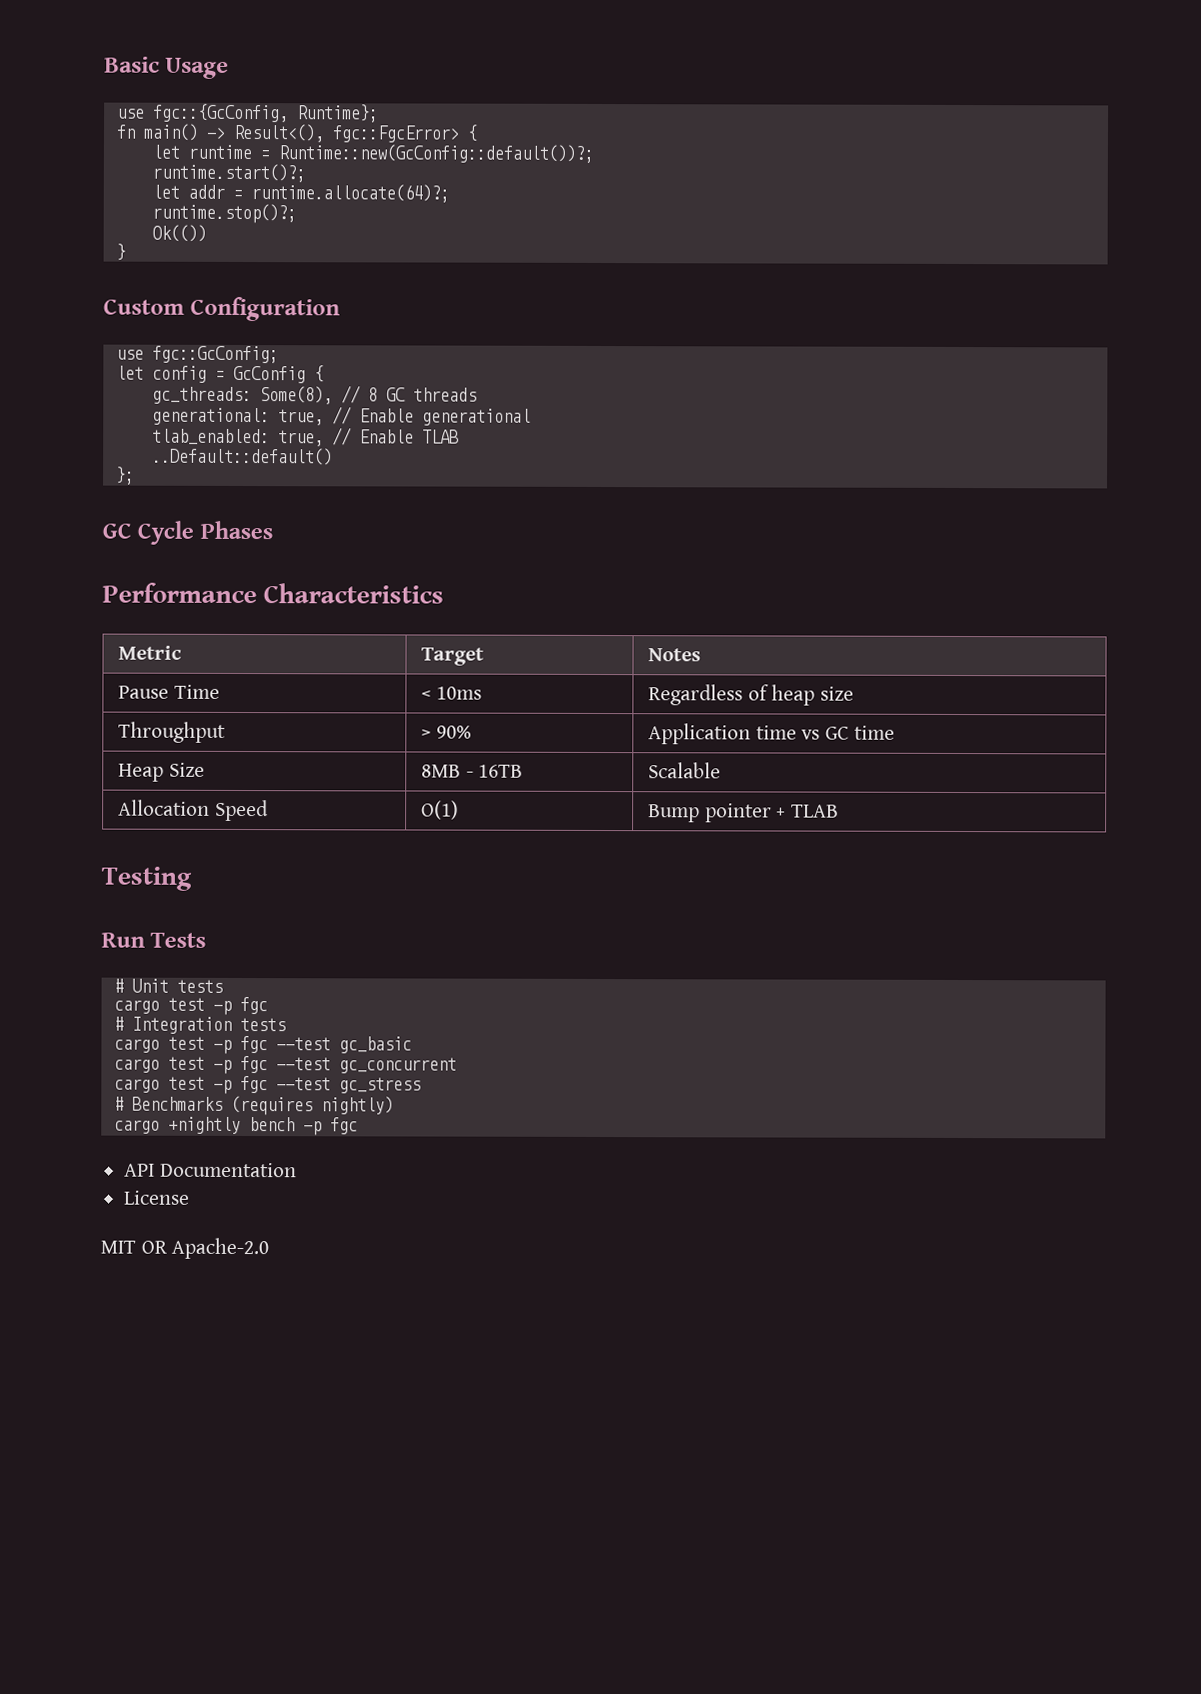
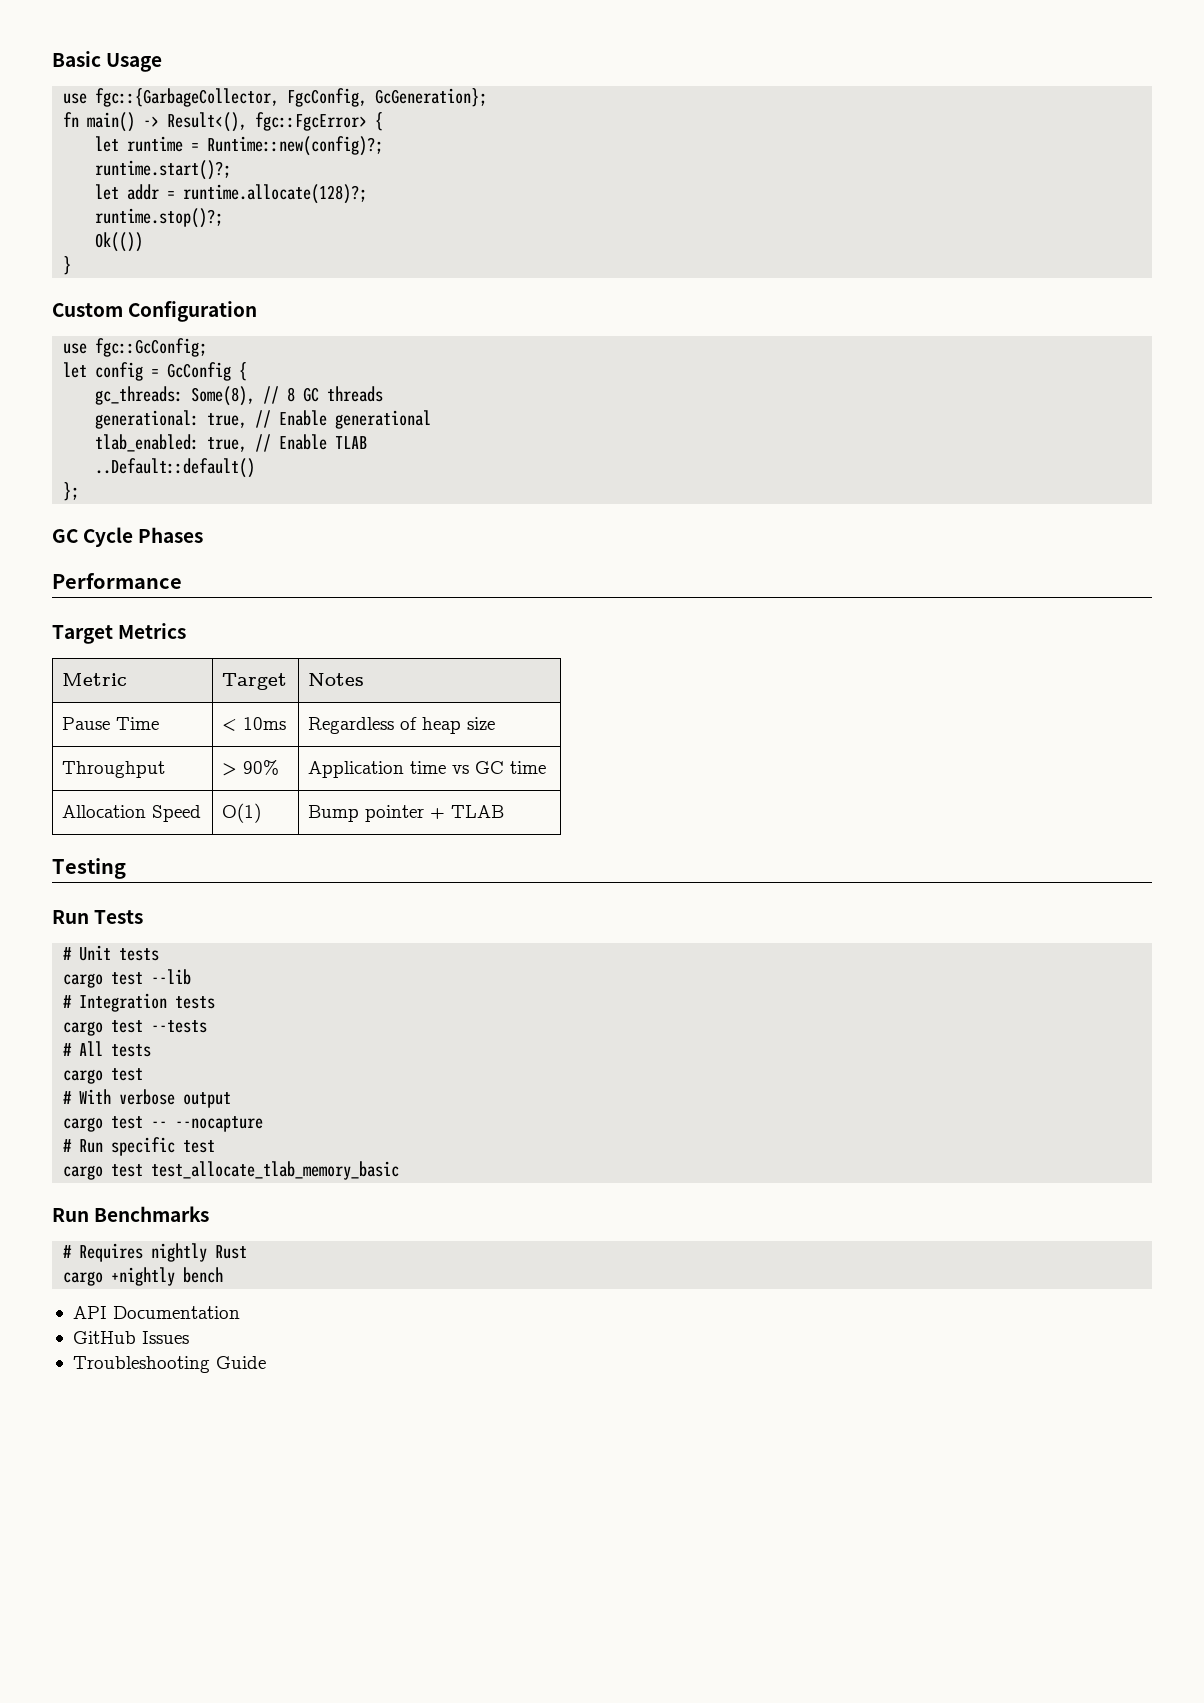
[152,103,379,123] fgc::{GcConfig, Runtime}; -> [95,88,488,107] fgc::{GarbageCollector, FgcConfig, GcGeneration};
[277,144,594,163] Runtime::new(GcConfig::default())?; -> [207,136,384,156] Runtime::new(config)?;
[250,184,450,203] runtime.allocate(64)?; -> [183,184,368,204] runtime.allocate(128)?;
[263,583,445,604] Characteristics -> [52,623,187,644] // Target Metrics
[117,762,205,782] [420,764,524,778] [647,762,721,779] // Heap Size | 8MB - 16TB | Scalable -> (546, 767) none
[212,996,268,1015] -p fgc -> [151,969,192,985] --lib
[212,1035,412,1054] [113,1055,457,1074] [113,1075,421,1094] [113,1095,394,1116] -p fgc --test gc_basic // cargo test -p fgc --test gc_concurrent // cargo test -p fgc --test gc_stress // # Benchmarks (requires nightly) -> [151,1020,208,1033] [63,1041,152,1057] [63,1068,144,1084] [63,1089,232,1108] [63,1116,264,1132] [63,1137,216,1156] [63,1161,400,1180] [52,1206,210,1222] [63,1243,248,1262] --tests // # All tests // cargo test // # With verbose output // cargo test -- --nocapture // # Run specific test // cargo test test_allocate_tlab_memory_basic // Run Benchmarks // # Requires nightly Rust
[302,1117,358,1136] -p fgc -> (224, 1275) none
[123,1190,191,1205] [100,1237,270,1260] License // MIT OR Apache-2.0 -> [72,1331,189,1344] [72,1356,266,1373] GitHub Issues // Troubleshooting Guide

